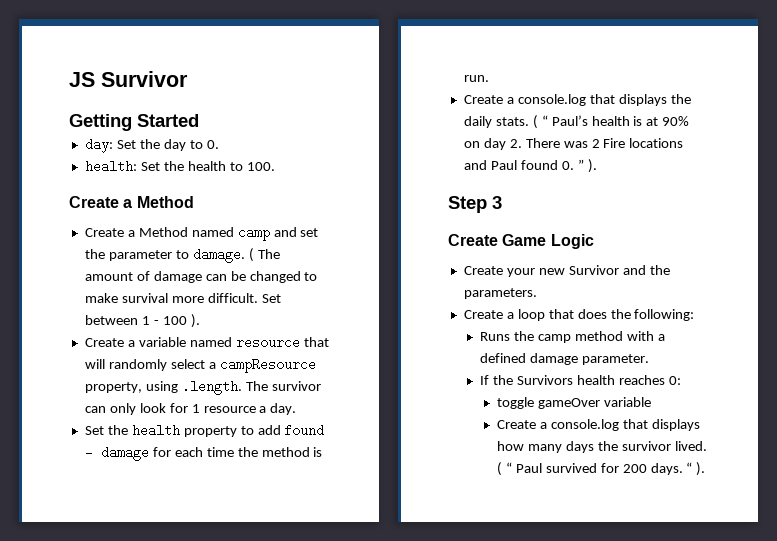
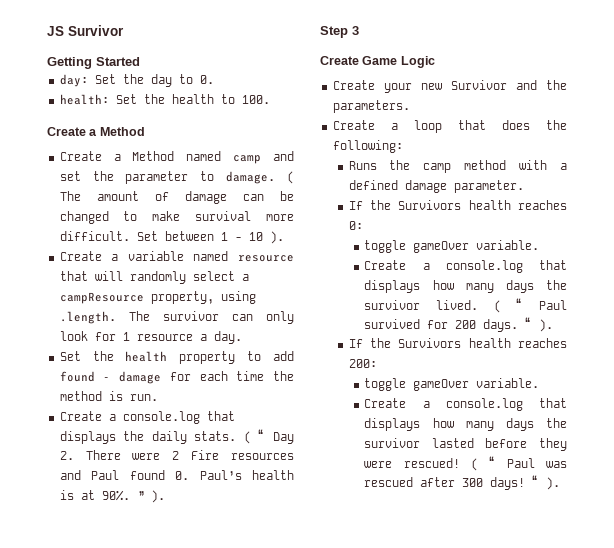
[162,316,187,325] 100 -> [248,232,263,241] 10
[551,115,690,126] [463,138,684,150] [463,160,574,170] Paul’s health is at 90% on day 2. There was 2 Fire locations and Paul found 0. -> [273,432,294,444] [59,450,294,460] [59,470,294,480] [59,490,130,501] Day 2. There were 2 Fire resources and Paul found 0. Paul’s health is at 90%.
[603,397,651,407] variable -> [476,240,540,250] variable.
(706, 469) none -> [348,338,567,348] [348,359,377,368] [364,378,540,391] [364,398,567,411] [364,418,567,431] [364,438,567,451] [364,456,567,471] [364,475,561,490] // If the Survivors health reaches 200: // toggle gameOver variable. // Create a console.log that displays how many days the survivor lasted before they were rescued! ( “ Paul was rescued after 300 days! “ ).

